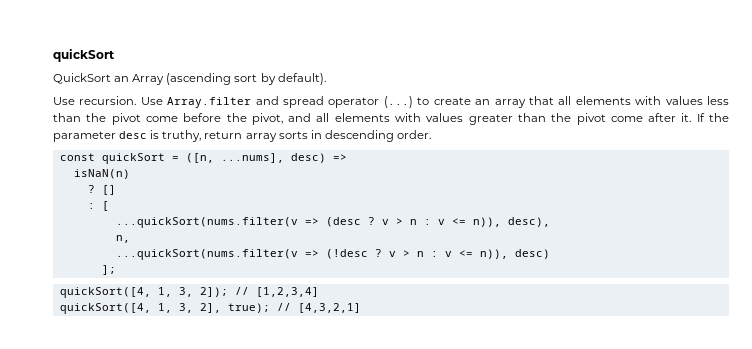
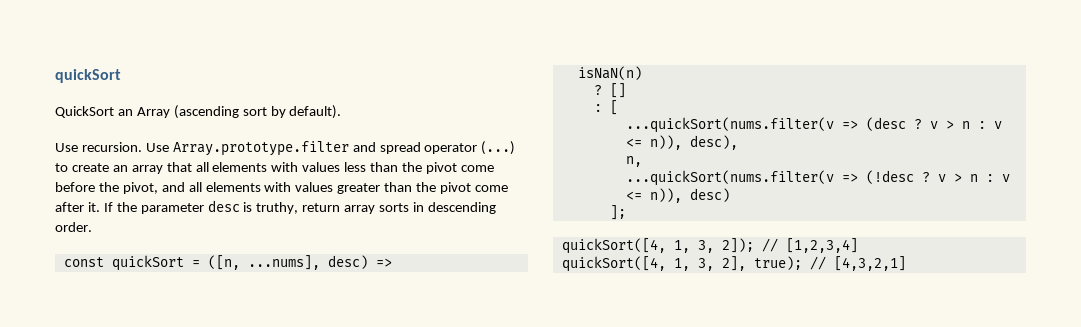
[167,97,252,108] Array.filter -> [172,141,349,156] Array.prototype.filter

